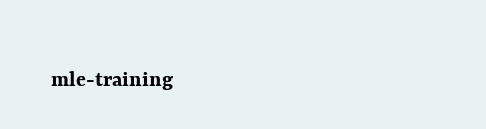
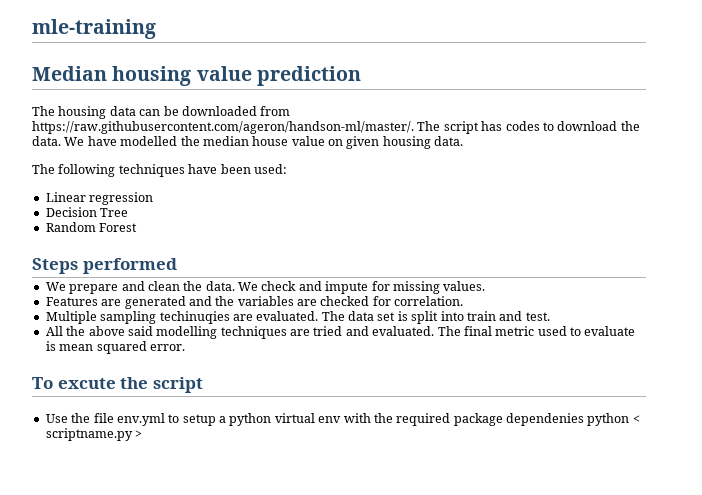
(173, 80) none -> [32,66,361,86] [32,106,291,119] [32,121,640,134] [32,136,464,149] [32,164,287,177] [45,192,154,205] [45,207,129,217] [45,222,138,232] [32,258,177,274] [45,281,486,294] [45,296,464,309] [45,311,550,324] [45,326,636,339] [45,341,185,354] [32,377,203,393] [45,413,640,426] [45,428,143,441] // Median housing value prediction // The housing data can be downloaded from https://raw.githubusercontent.com/ageron/handson-ml/master/. The script has codes to download the data. We have modelled the median house value on given housing data. // The following techniques have been used: // Linear regression // Decision Tree // Random Forest // Steps performed // We prepare and clean the data. We check and impute for missing values. // Features are generated and the variables are checked for correlation. // Multiple sampling techinuqies are evaluated. The data set is split into train and test. // All the above said modelling techniques are tried and evaluated. The final metric used to evaluate is mean squared error. // To excute the script // Use the file env.yml to setup a python virtual env with the required package dependenies python < scriptname.py >

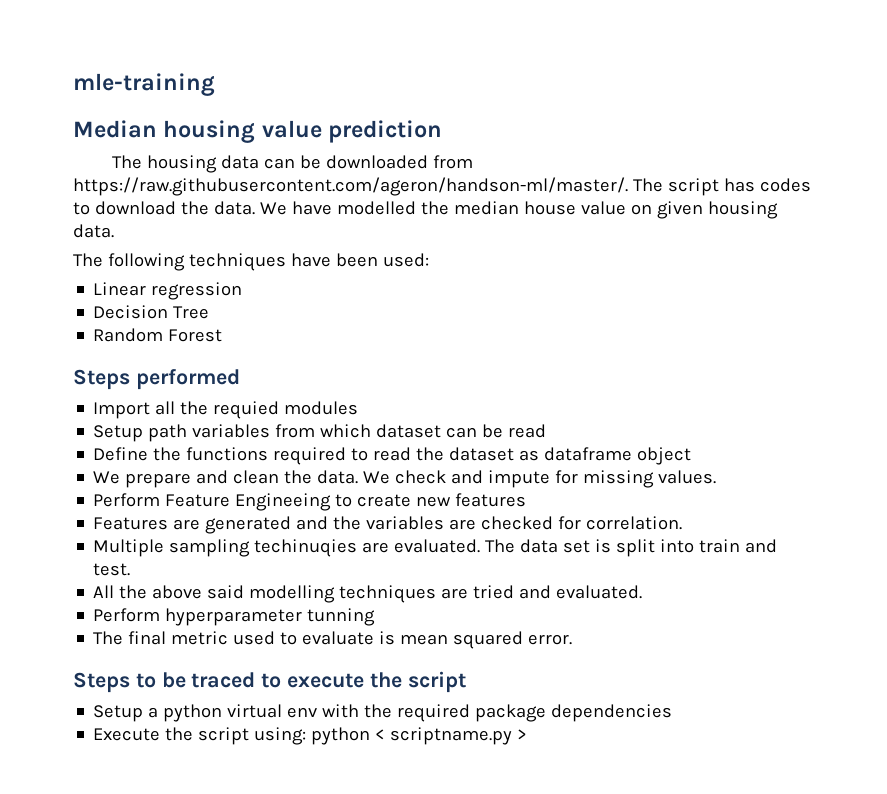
(177, 266) none -> [93,401,359,419] [93,424,547,442] [93,447,692,465] // Import all the requied modules // Setup path variables from which dataset can be read // Define the functions required to read the dataset as dataframe object
(486, 286) none -> [93,493,527,511] // Perform Feature Engineeing to create new features
(435, 331) none -> [93,608,376,626] // Perform hyperparameter tunning //
[32,377,203,393] [45,413,216,426] To excute the script // Use the file env.yml to setup -> [73,671,466,693] [93,705,144,722] Steps to be traced to execute the script // Setup
[506,413,584,426] dependenies -> [551,704,673,722] [93,727,307,745] dependencies // Execute the script using:

